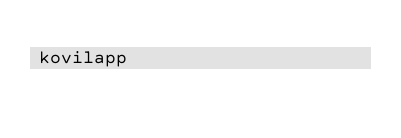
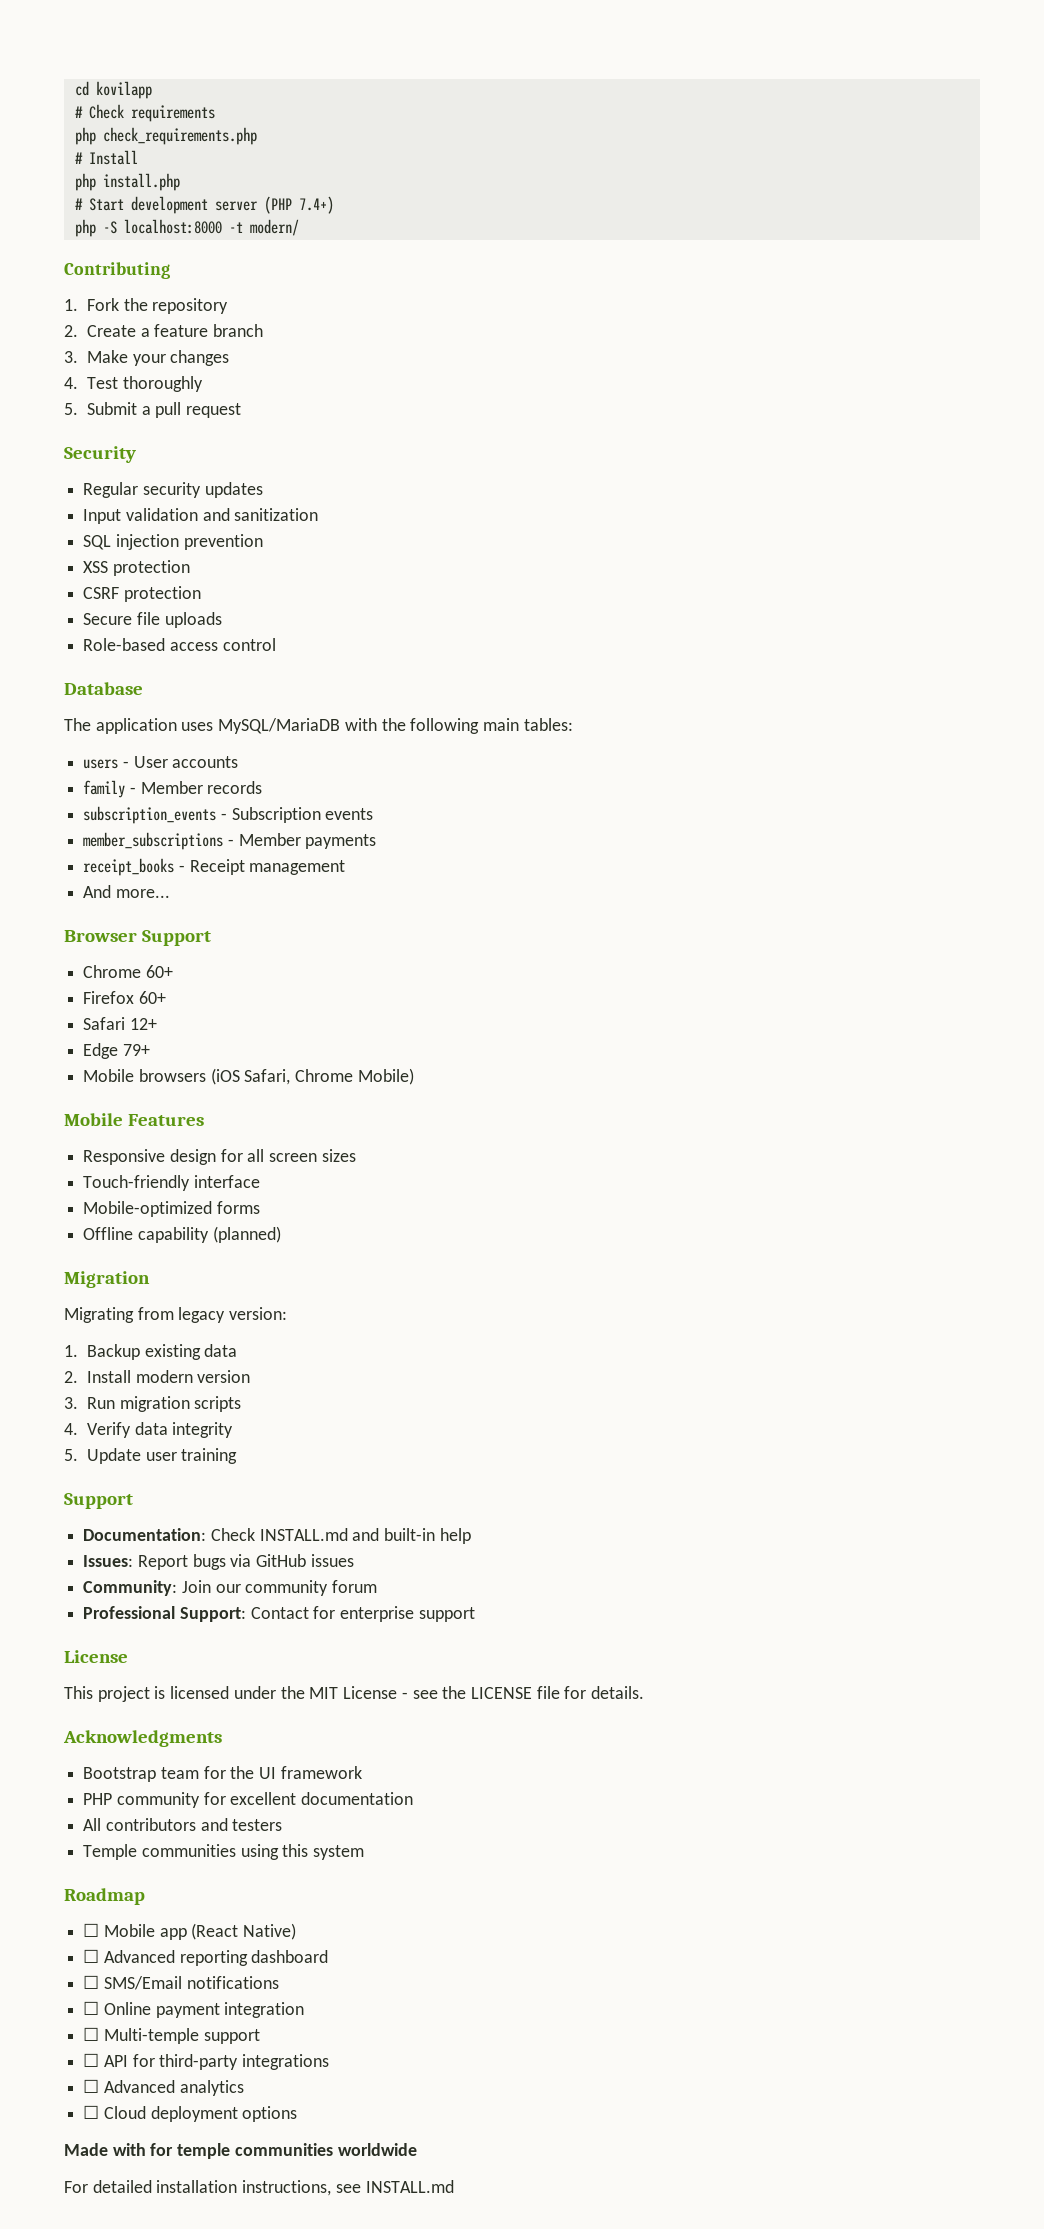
(39, 59) none -> [74,81,89,96] cd
(127, 59) none -> [74,104,215,122] [74,127,257,145] [74,150,138,165] [74,173,180,191] [74,196,334,214] [74,219,299,237] [64,262,170,279] [64,298,229,314] [64,324,264,337] [64,350,230,366] [64,376,203,392] [64,402,242,418] [64,446,136,463] [83,482,263,498] [83,508,319,524] [83,534,263,550] [83,560,190,576] [83,586,201,602] [83,612,222,628] [83,638,276,651] [64,682,143,695] [64,718,573,734] [83,756,239,769] [83,780,263,798] [83,806,374,824] [83,832,377,850] [83,858,346,876] [83,885,170,898] [64,930,211,946] [83,965,173,978] [83,991,166,1004] [83,1017,157,1030] [83,1043,150,1059] [83,1068,414,1085] [64,1113,204,1126] [83,1149,356,1165] [83,1175,260,1191] [83,1201,260,1217] [83,1226,281,1243] [64,1271,150,1288] [64,1307,288,1323] [64,1344,238,1360] [64,1370,251,1383] [64,1396,242,1412] [64,1422,234,1438] [64,1448,238,1464] [64,1493,133,1509] [83,1528,471,1544] [83,1554,354,1570] [83,1580,378,1596] [83,1606,475,1622] [64,1650,128,1663] [64,1686,645,1702] [63,1730,222,1747] [83,1766,362,1782] [83,1792,414,1808] [83,1818,283,1831] [83,1844,365,1860] [64,1888,145,1905] [83,1923,297,1940] [83,1949,329,1966] [83,1975,279,1990] [83,2001,305,2018] [83,2027,260,2044] [83,2053,330,2070] [83,2079,244,2096] [83,2105,298,2122] [64,2143,417,2159] [64,2180,454,2196] // # Check requirements // php check_requirements.php // # Install // php install.php // # Start development server (PHP 7.4+) // php -S localhost:8000 -t modern/ // Contributing // 1. Fork the repository // 2. Create a feature branch // 3. Make your changes // 4. Test thoroughly // 5. Submit a pull request // Security // Regular security updates // Input validation and sanitization // SQL injection prevention // XSS protection // CSRF protection // Secure file uploads // Role-based access control // Database // The application uses MySQL/MariaDB with the following main tables: // users - User accounts // family - Member records // subscription_events - Subscription events // member_subscriptions - Member payments // receipt_books - Receipt management // And more... // Browser Support // Chrome 60+ // Firefox 60+ // Safari 12+ // Edge 79+ // Mobile browsers (iOS Safari, Chrome Mobile) // Mobile Features // Responsive design for all screen sizes // Touch-friendly interface // Mobile-optimized forms // Offline capability (planned) // Migration // Migrating from legacy version: // 1. Backup existing data // 2. Install modern version // 3. Run migration scripts // 4. Verify data integrity // 5. Update user training // Support // Documentation: Check INSTALL.md and built-in help // Issues: Report bugs via GitHub issues // Community: Join our community forum // Professional Support: Contact for enterprise support // License // This project is licensed under the MIT License - see the LICENSE file for details. // Acknowledgments // Bootstrap team for the UI framework // PHP community for excellent documentation // All contributors and testers // Temple communities using this system // Roadmap // ☐ Mobile app (React Native) // ☐ Advanced reporting dashboard // ☐ SMS/Email notifications // ☐ Online payment integration // ☐ Multi-temple support // ☐ API for third-party integrations // ☐ Advanced analytics // ☐ Cloud deployment options // Made with for temple communities worldwide // For detailed installation instructions, see INSTALL.md

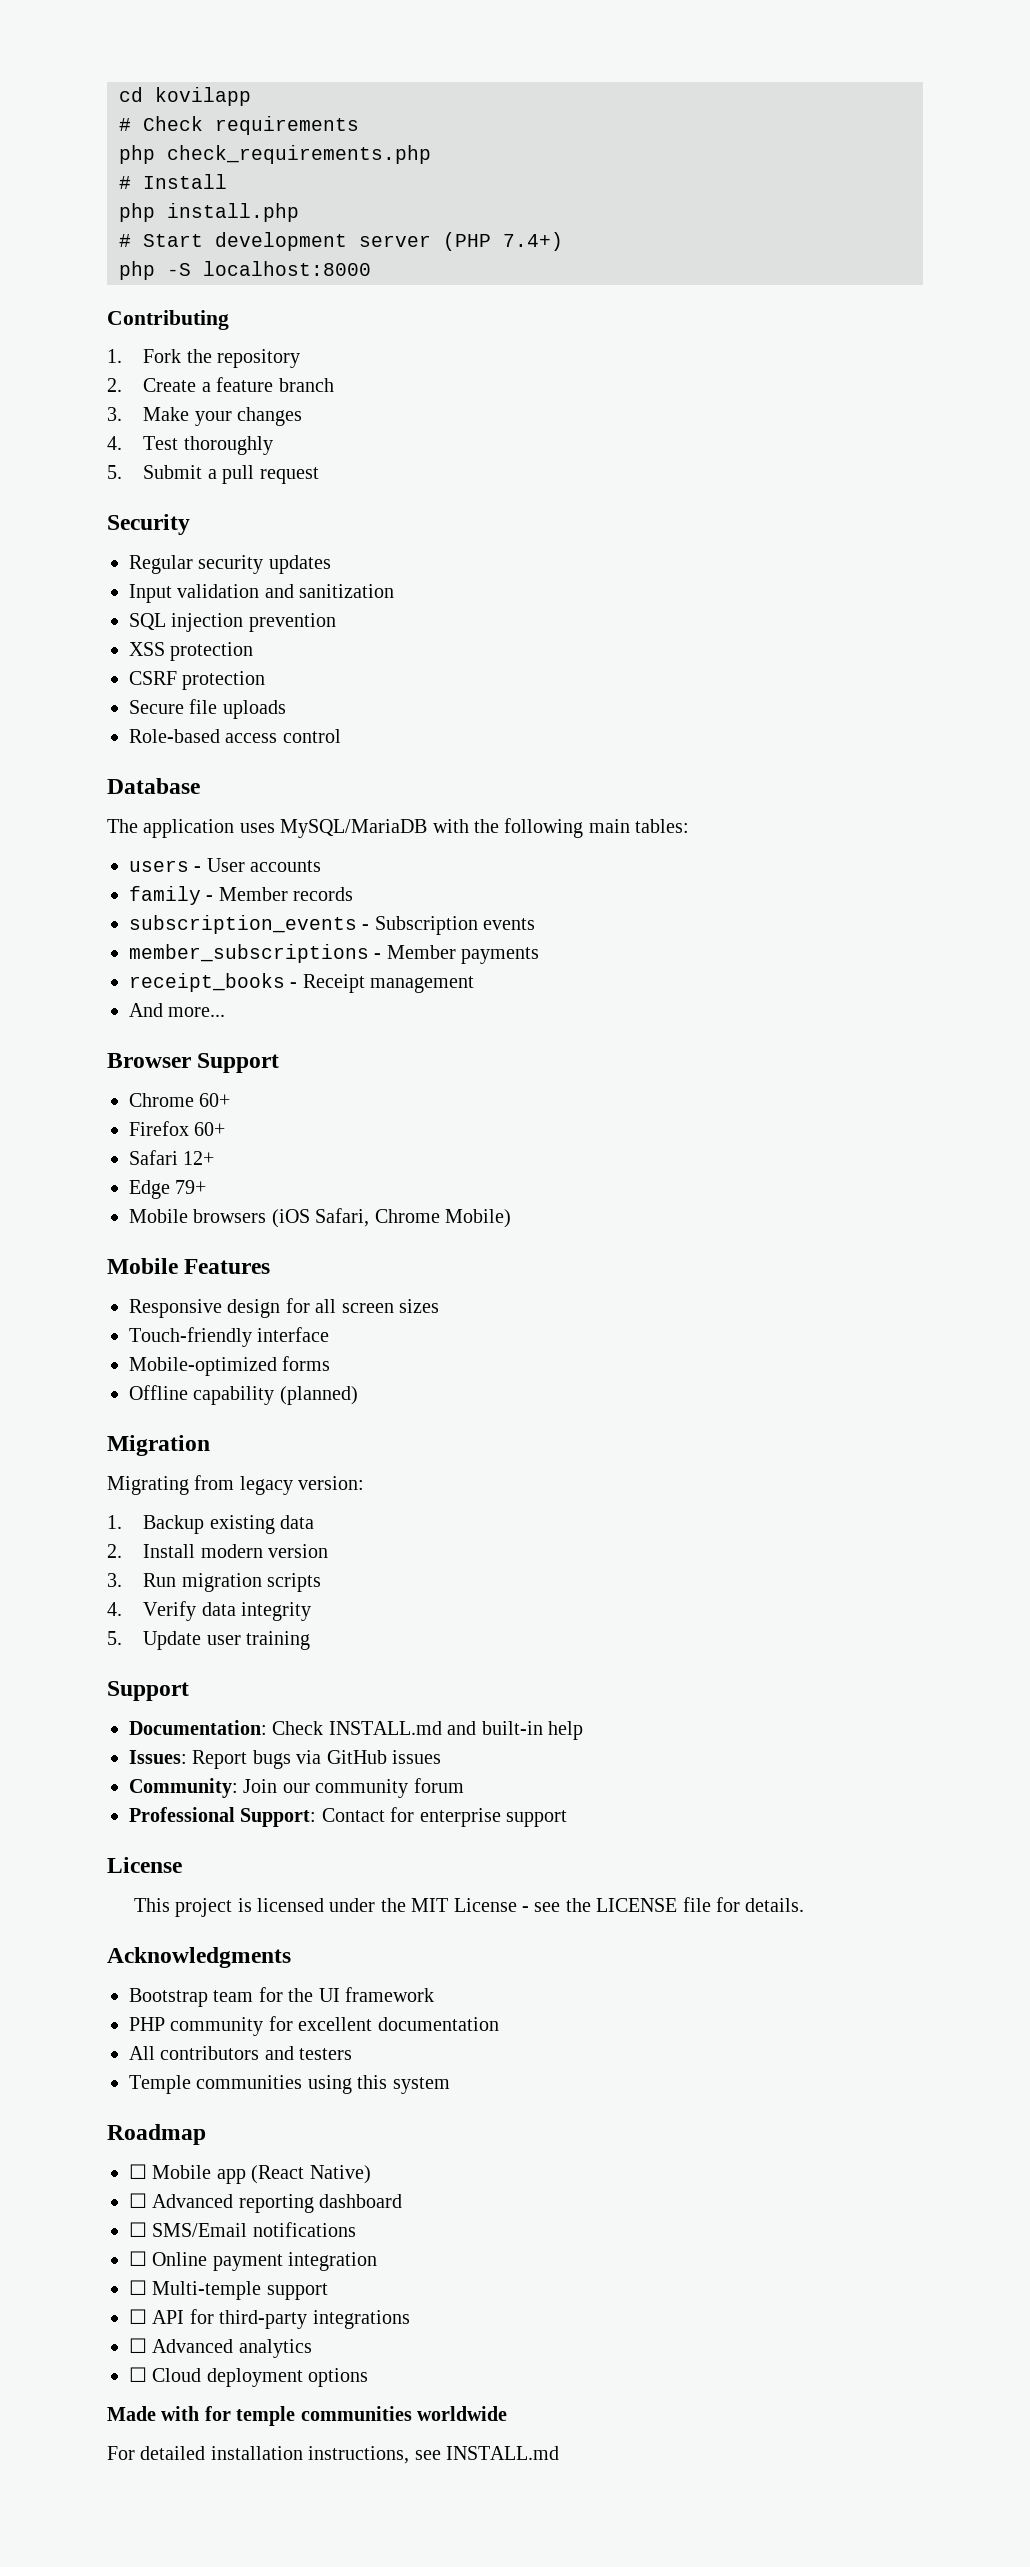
[228,219,299,236] -t modern/ -> (371, 268) none

